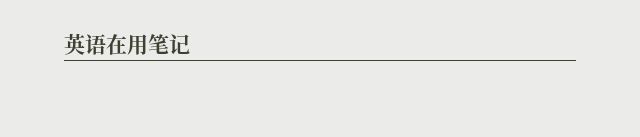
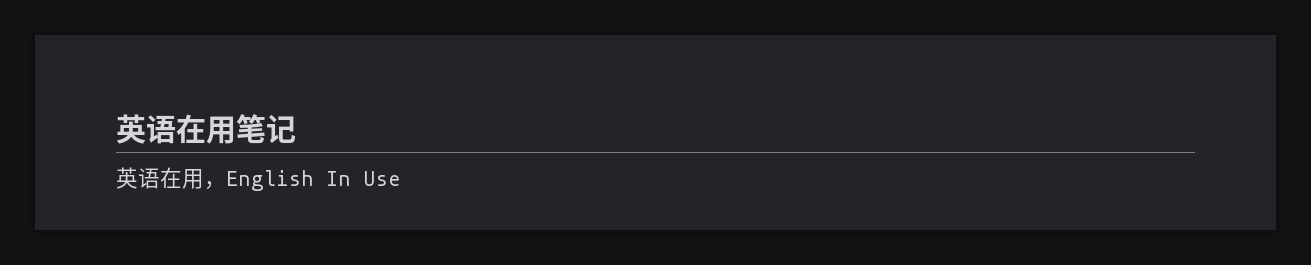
(190, 44) none -> [116,167,401,191] // 英语在用，English In Use

